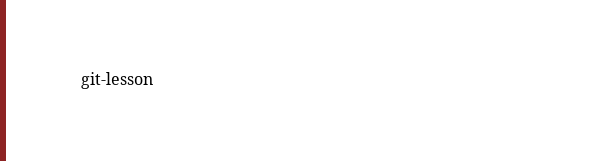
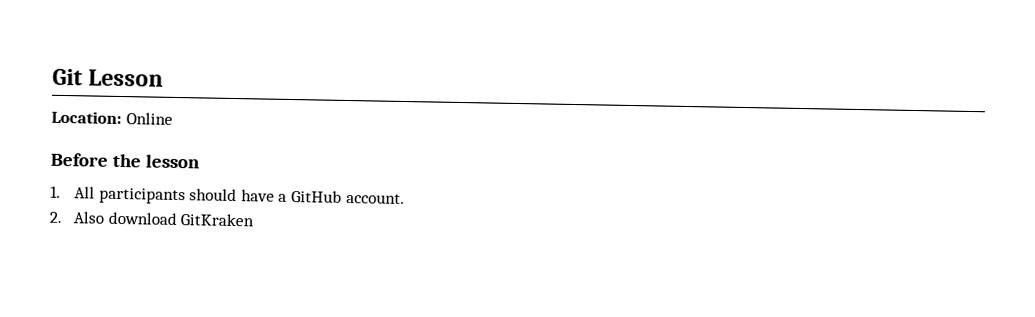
[81,72,153,89] git-lesson -> [52,68,165,87] [51,110,173,125] [50,152,202,169] [50,185,405,205] [49,211,255,227] Git Lesson // Location: Online // Before the lesson // 1. All participants should have a GitHub account. // 2. Also download GitKraken

